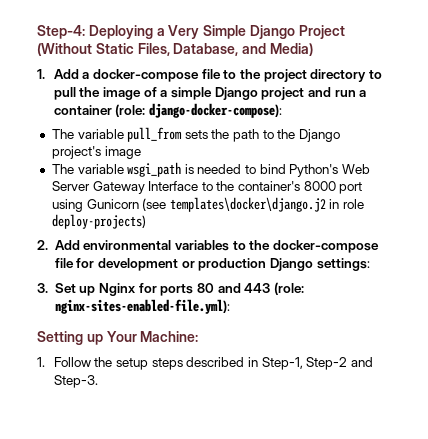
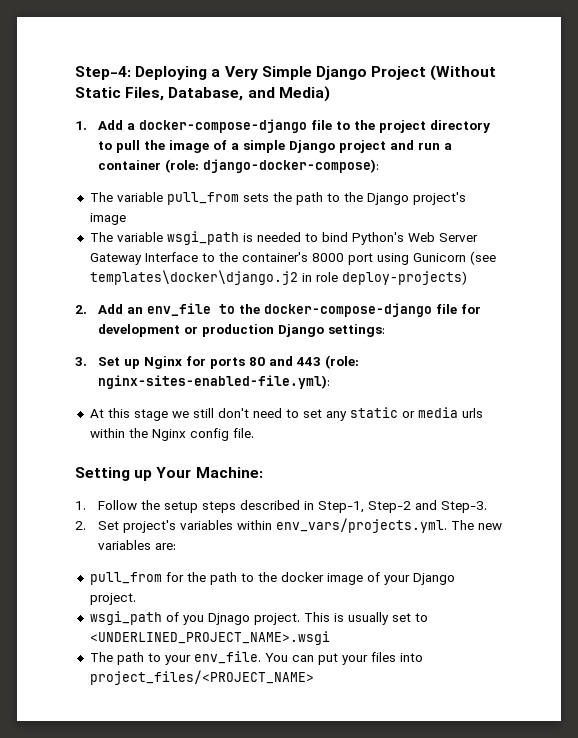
[93,69,200,82] docker-compose -> [138,119,307,133] docker-compose-django
[83,240,379,253] environmental variables to the docker-compose -> [126,303,432,317] an env_file to the docker-compose-django
(230, 306) none -> [89,407,483,421] [89,428,254,441] // At this stage we still don't need to set any static or media urls within the Nginx config file.
(98, 381) none -> [75,518,502,533] [97,540,176,550] [89,572,455,585] [89,593,136,605] [89,611,428,625] [89,631,330,645] [89,651,423,665] [89,670,314,685] // 2. Set project's variables within env_vars/projects.yml. The new variables are: // pull_from for the path to the docker image of your Django project. // wsgi_path of you Djnago project. This is usually set to <UNDERLINED_PROJECT_NAME>.wsgi // The path to your env_file. You can put your files into project_files/<PROJECT_NAME>

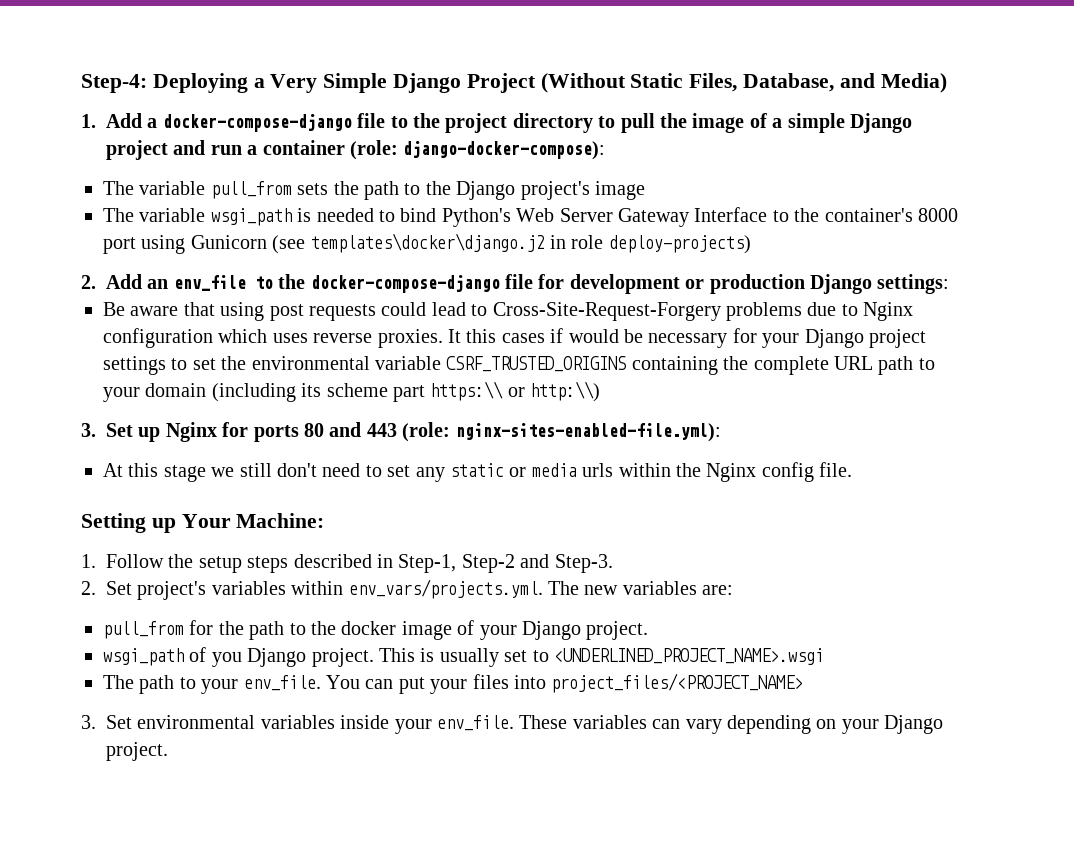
(385, 330) none -> [103,302,914,321] [103,328,926,348] [103,356,935,375] [103,381,601,402] // Be aware that using post requests could lead to Cross-Site-Request-Forgery problems due to Nginx configuration which uses reverse proxies. It this cases if would be necessary for your Django project settings to set the environmental variable CSRF_TRUSTED_ORIGINS containing the complete URL path to your domain (including its scheme part https:\\ or http:\\)
[207,613,250,625] Djnago -> [247,648,307,667] Django
(314, 677) none -> [81,715,944,734] [106,742,168,761] // 3. Set environmental variables inside your env_file. These variables can vary depending on your Django project.

